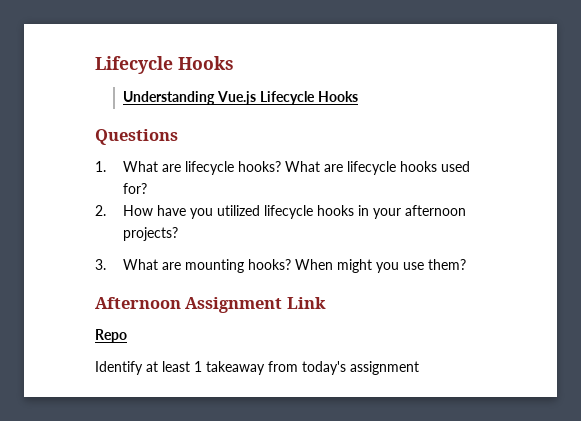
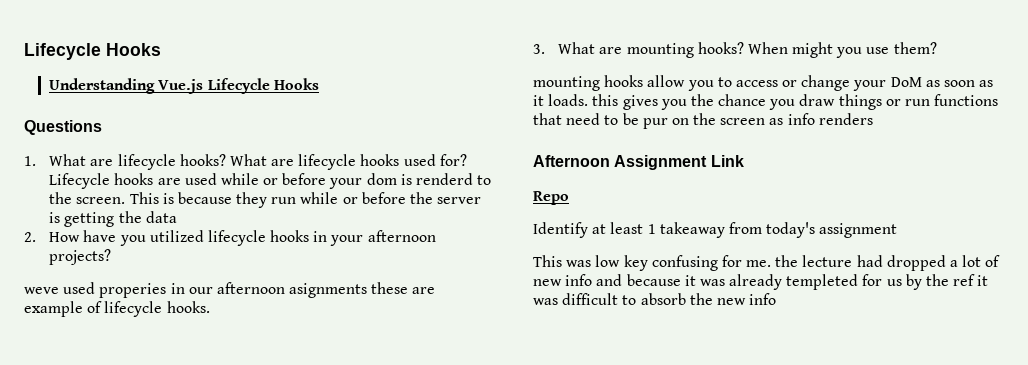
(147, 188) none -> [49,173,492,189] [49,192,482,208] [49,211,177,227] Lifecycle hooks are used while or before your dom is renderd to the screen. This is because they run while or before the server is getting the data
(178, 234) none -> [24,282,436,298] [24,301,210,317] // weve used properies in our afternoon asignments these are example of lifecycle hooks.
(466, 264) none -> [533,75,994,91] [533,94,999,110] [533,113,873,129] // mounting hooks allow you to access or change your DoM as soon as it loads. this gives you the chance you draw things or run functions that need to be pur on the screen as info renders
(419, 368) none -> [533,255,1001,271] [533,274,989,290] [533,293,777,305] // This was low key confusing for me. the lecture had dropped a lot of new info and because it was already templeted for us by the ref it was difficult to absorb the new info

